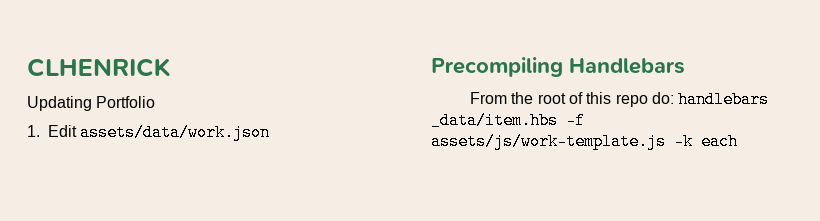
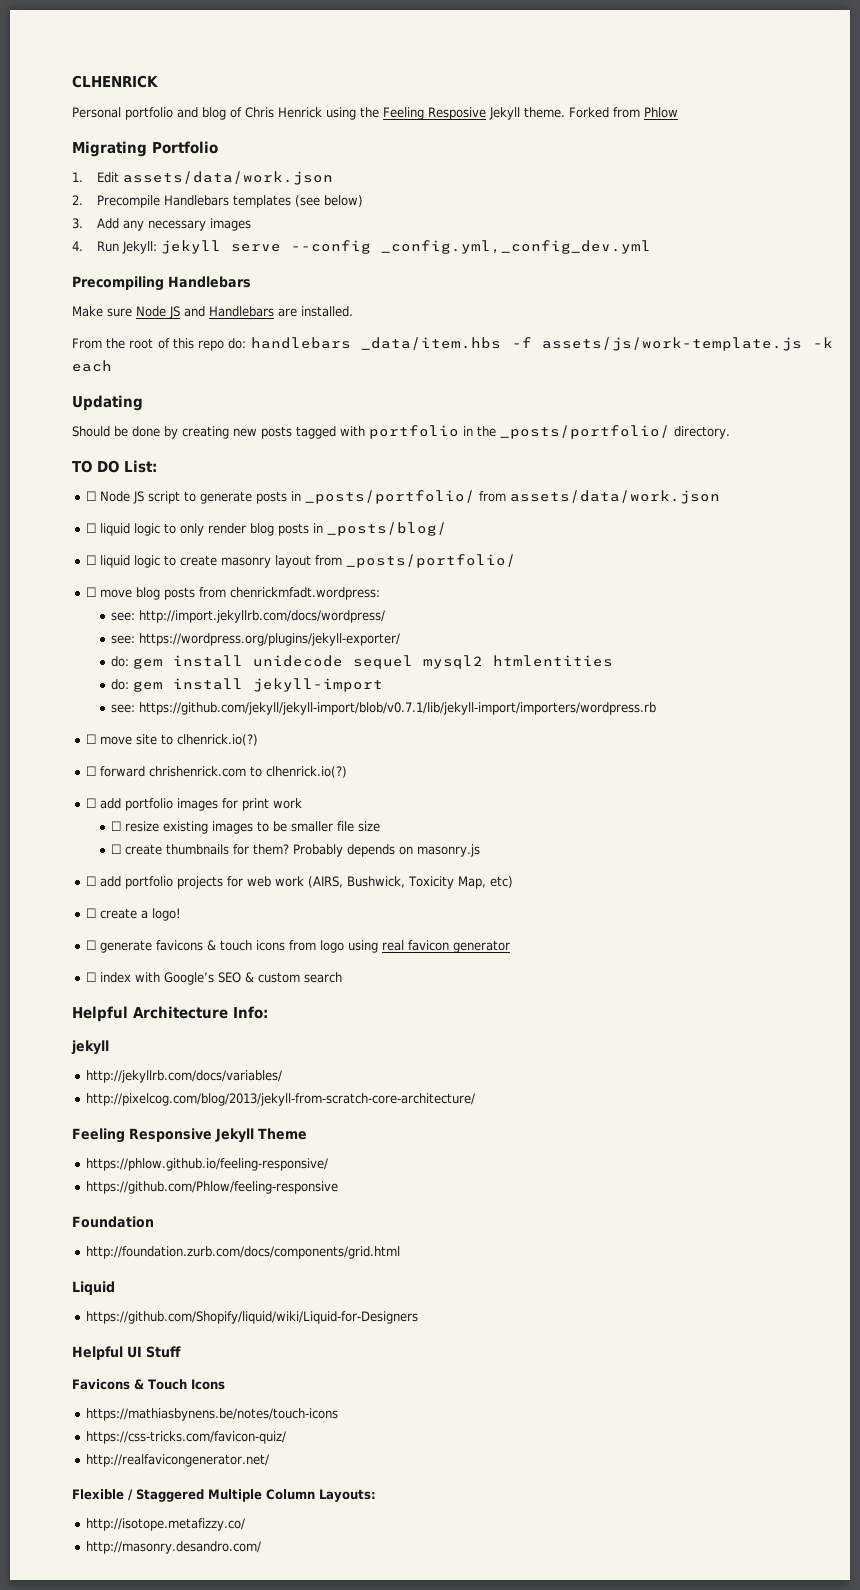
[27,96,156,111] [27,124,271,141] [431,57,685,77] Updating Portfolio // 1. Edit assets/data/work.json // Precompiling Handlebars -> [72,107,678,120] [72,141,218,157] [72,171,334,185] [72,195,364,208] [72,218,252,231] [72,240,652,254] [72,276,251,291] [72,306,353,319] Personal portfolio and blog of Chris Henrick using the Feeling Resposive Jekyll theme. Forked from Phlow // Migrating Portfolio // 1. Edit assets/data/work.json // 2. Precompile Handlebars templates (see below) // 3. Add any necessary images // 4. Run Jekyll: jekyll serve --config _config.yml,_config_dev.yml // Precompiling Handlebars // Make sure Node JS and Handlebars are installed.
(738, 141) none -> [72,395,143,411] [72,425,730,439] [72,460,157,473] [86,490,721,504] [86,522,448,536] [86,554,517,568] [86,587,381,600] [111,610,386,623] [111,633,401,646] [111,655,614,669] [111,678,384,692] [111,702,657,715] [86,734,259,746] [86,766,348,778] [86,798,303,811] [111,821,381,834] [111,844,481,857] [86,876,514,889] [86,908,182,921] [86,940,511,953] [86,972,343,985] [72,1006,268,1022] [71,1040,109,1055] [86,1070,283,1083] [86,1093,476,1106] [72,1128,307,1143] [86,1158,329,1171] [86,1181,339,1194] [72,1216,154,1228] [86,1246,401,1259] [72,1281,115,1295] [86,1311,419,1324] [72,1346,181,1360] [72,1379,225,1390] [86,1408,339,1421] [86,1431,287,1444] [86,1454,270,1467] [72,1489,376,1502] [86,1518,246,1531] [86,1541,262,1554] // Updating // Should be done by creating new posts tagged with portfolio in the _posts/portfolio/ directory. // TO DO List: // ☐ Node JS script to generate posts in _posts/portfolio/ from assets/data/work.json // ☐ liquid logic to only render blog posts in _posts/blog/ // ☐ liquid logic to create masonry layout from _posts/portfolio/ // ☐ move blog posts from chenrickmfadt.wordpress: // see: http://import.jekyllrb.com/docs/wordpress/ // see: https://wordpress.org/plugins/jekyll-exporter/ // do: gem install unidecode sequel mysql2 htmlentities // do: gem install jekyll-import // see: https://github.com/jekyll/jekyll-import/blob/v0.7.1/lib/jekyll-import/importers/wordpress.rb // ☐ move site to clhenrick.io(?) // ☐ forward chrishenrick.com to clhenrick.io(?) // ☐ add portfolio images for print work // ☐ resize existing images to be smaller file size // ☐ create thumbnails for them? Probably depends on masonry.js // ☐ add portfolio projects for web work (AIRS, Bushwick, Toxicity Map, etc) // ☐ create a logo! // ☐ generate favicons & touch icons from logo using real favicon generator // ☐ index with Google’s SEO & custom search // Helpful Architecture Info: // jekyll // http://jekyllrb.com/docs/variables/ // http://pixelcog.com/blog/2013/jekyll-from-scratch-core-architecture/ // Feeling Responsive Jekyll Theme // https://phlow.github.io/feeling-responsive/ // https://github.com/Phlow/feeling-responsive // Foundation // http://foundation.zurb.com/docs/components/grid.html // Liquid // https://github.com/Shopify/liquid/wiki/Liquid-for-Designers // Helpful UI Stuff // Favicons & Touch Icons // https://mathiasbynens.be/notes/touch-icons // https://css-tricks.com/favicon-quiz/ // http://realfavicongenerator.net/ // Flexible / Staggered Multiple Column Layouts: // http://isotope.metafizzy.co/ // http://masonry.desandro.com/

